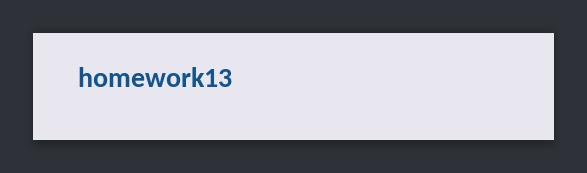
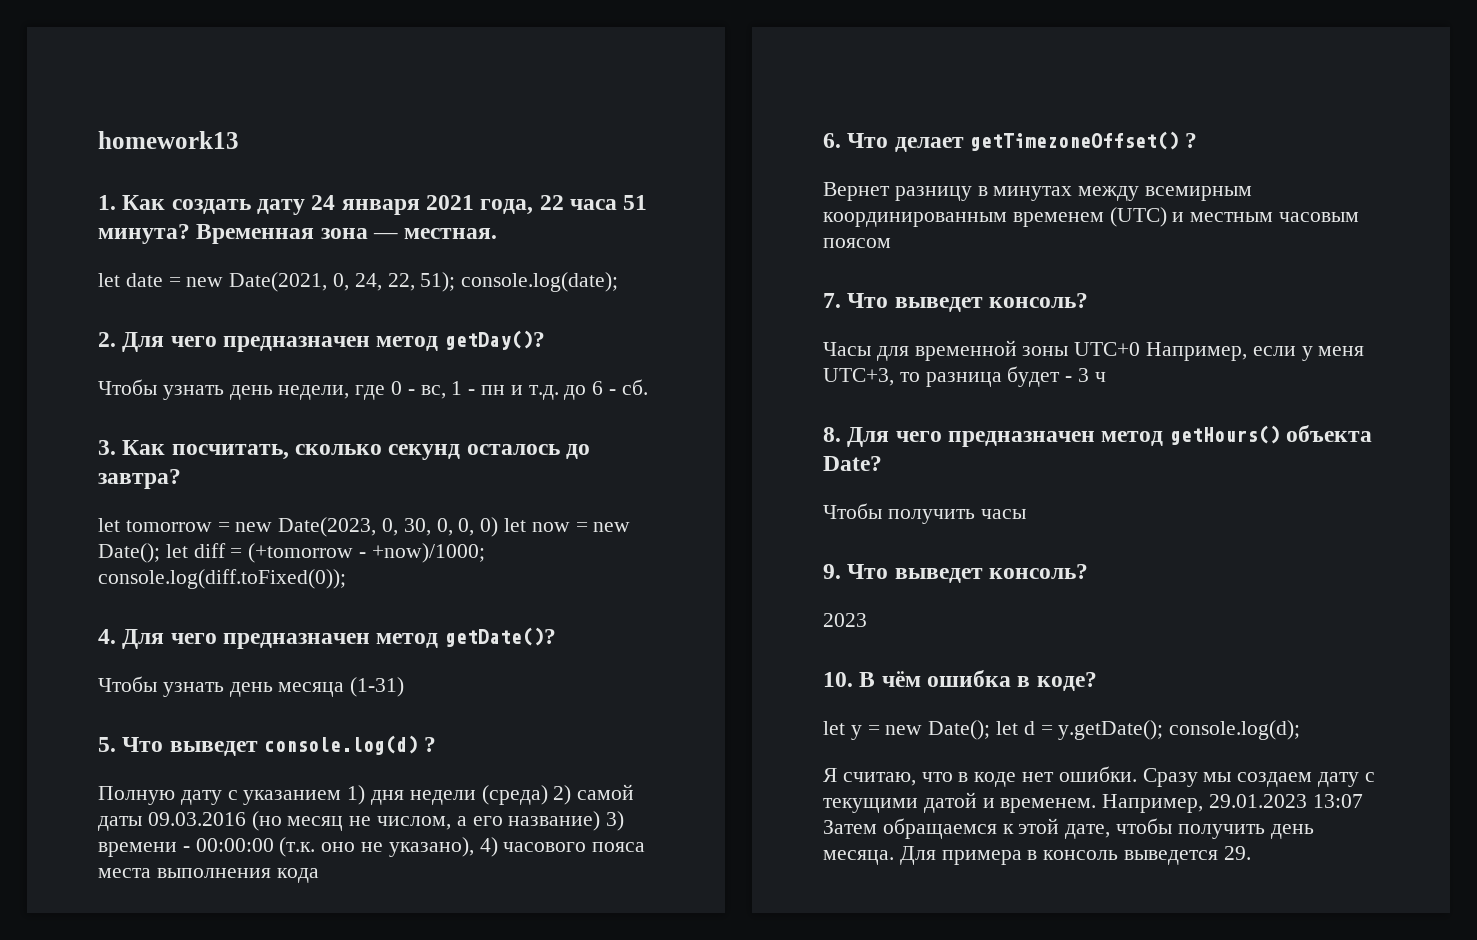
(232, 77) none -> [98,195,648,215] [98,224,498,244] [98,272,619,292] [98,330,545,352] [98,379,648,400] [98,440,591,460] [98,469,181,489] [98,517,631,537] [98,543,485,563] [98,569,346,589] [98,627,556,649] [98,676,405,697] [98,735,437,756] [98,784,635,805] [98,811,625,831] [98,837,646,857] [98,868,319,883] [823,131,1198,152] [823,182,1253,201] [823,207,1360,227] [823,238,891,248] [823,293,1089,312] [823,340,1365,361] [823,366,1106,387] [823,425,1373,447] [823,456,882,471] [823,503,1026,524] [823,564,1089,583] [823,613,867,627] [823,670,1097,691] [823,720,1301,740] [823,766,1375,787] [823,792,1363,813] [823,818,1314,839] [823,846,1251,865] // 1. Как создать дату 24 января 2021 года, 22 часа 51 минута? Временная зона — местная. // let date = new Date(2021, 0, 24, 22, 51); console.log(date); // 2. Для чего предназначен метод getDay()? // Чтобы узнать день недели, где 0 - вс, 1 - пн и т.д. до 6 - сб. // 3. Как посчитать, сколько секунд осталось до завтра? // let tomorrow = new Date(2023, 0, 30, 0, 0, 0) let now = new Date(); let diff = (+tomorrow - +now)/1000; console.log(diff.toFixed(0)); // 4. Для чего предназначен метод getDate()? // Чтобы узнать день месяца (1-31) // 5. Что выведет console.log(d) ? // Полную дату с указанием 1) дня недели (среда) 2) самой даты 09.03.2016 (но месяц не числом, а его название) 3) времени - 00:00:00 (т.к. оно не указано), 4) часового пояса места выполнения кода // 6. Что делает getTimezoneOffset() ? // Вернет разницу в минутах между всемирным координированным временем (UTC) и местным часовым поясом // 7. Что выведет консоль? // Часы для временной зоны UTC+0 Например, если у меня UTC+3, то разница будет - 3 ч // 8. Для чего предназначен метод getHours() объекта Date? // Чтобы получить часы // 9. Что выведет консоль? // 2023 // 10. В чём ошибка в коде? // let y = new Date(); let d = y.getDate(); console.log(d); // Я считаю, что в коде нет ошибки. Сразу мы создаем дату с текущими датой и временем. Например, 29.01.2023 13:07 Затем обращаемся к этой дате, чтобы получить день месяца. Для примера в консоль выведется 29.

